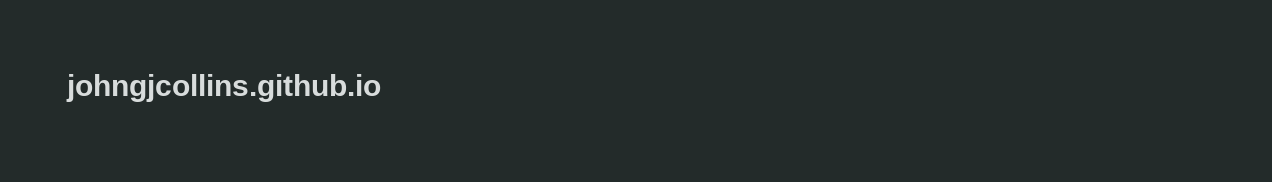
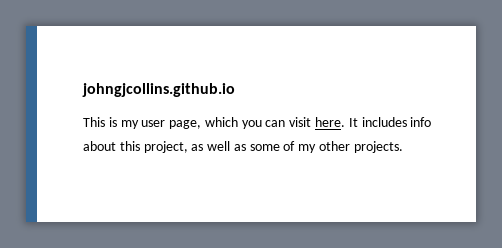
(381, 88) none -> [83,117,432,129] [83,141,403,153] // This is my user page, which you can visit here. It includes info about this project, as well as some of my other projects.

